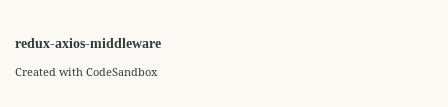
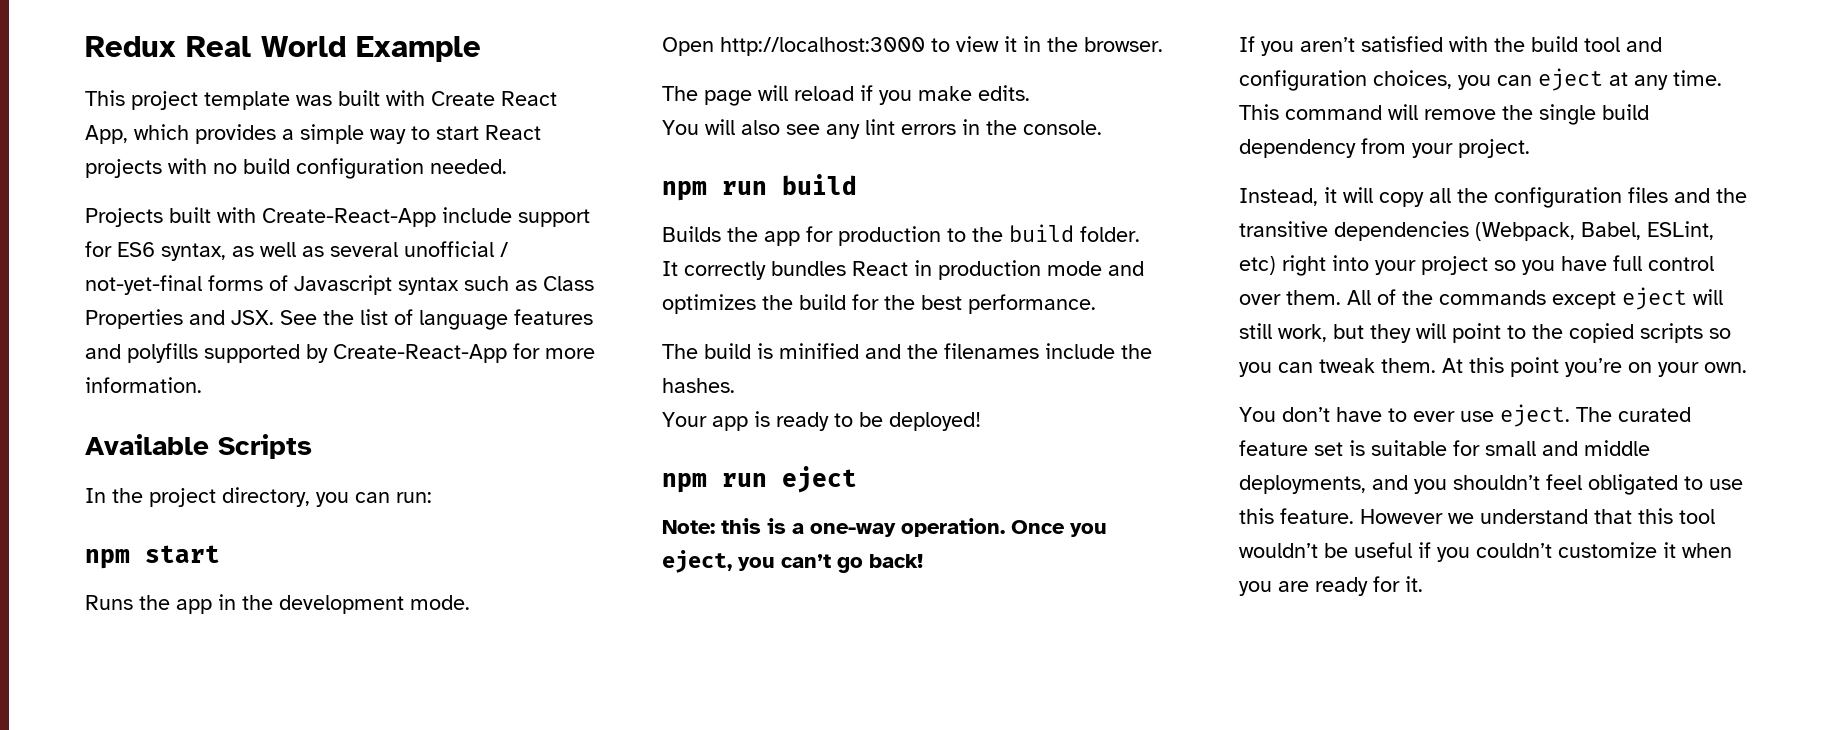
[15,38,161,48] [15,68,158,76] redux-axios-middleware // Created with CodeSandbox -> [85,36,481,62] [85,90,557,110] [85,124,541,144] [85,158,507,179] [85,207,590,227] [85,241,508,261] [85,275,594,295] [85,309,593,330] [85,343,595,363] [85,377,202,393] [85,434,312,459] [85,487,432,507] [85,545,220,569] [85,594,470,614] [662,36,1163,56] [662,85,1030,106] [662,119,1102,139] [662,174,857,201] [662,224,1140,246] [662,260,1144,280] [662,294,1096,314] [662,343,1152,359] [662,378,735,393] [662,411,981,431] [662,466,857,493] [662,518,1107,537] [662,550,923,573] [1239,36,1662,56] [1239,68,1722,91] [1239,104,1649,125] [1239,138,1530,158] [1239,187,1747,208] [1239,221,1714,241] [1239,255,1714,276] [1239,287,1723,310] [1239,323,1731,343] [1239,357,1747,377] [1239,404,1691,427] [1239,440,1650,456] [1239,474,1743,495] [1239,508,1715,524] [1239,542,1732,562] [1239,576,1423,596] Redux Real World Example // This project template was built with Create React App, which provides a simple way to start React projects with no build configuration needed. // Projects built with Create-React-App include support for ES6 syntax, as well as several unofficial / not-yet-final forms of Javascript syntax such as Class Properties and JSX. See the list of language features and polyfills supported by Create-React-App for more information. // Available Scripts // In the project directory, you can run: // npm start // Runs the app in the development mode. // Open http://localhost:3000 to view it in the browser. // The page will reload if you make edits. // You will also see any lint errors in the console. // npm run build // Builds the app for production to the build folder. // It correctly bundles React in production mode and optimizes the build for the best performance. // The build is minified and the filenames include the hashes. // Your app is ready to be deployed! // npm run eject // Note: this is a one-way operation. Once you eject, you can’t go back! // If you aren’t satisfied with the build tool and configuration choices, you can eject at any time. This command will remove the single build dependency from your project. // Instead, it will copy all the configuration files and the transitive dependencies (Webpack, Babel, ESLint, etc) right into your project so you have full control over them. All of the commands except eject will still work, but they will point to the copied scripts so you can tweak them. At this point you’re on your own. // You don’t have to ever use eject. The curated feature set is suitable for small and middle deployments, and you shouldn’t feel obligated to use this feature. However we understand that this tool wouldn’t be useful if you couldn’t customize it when you are ready for it.

